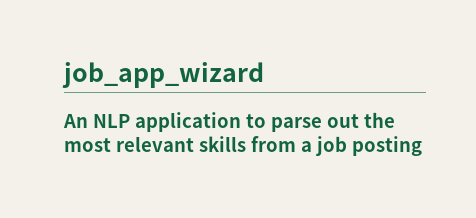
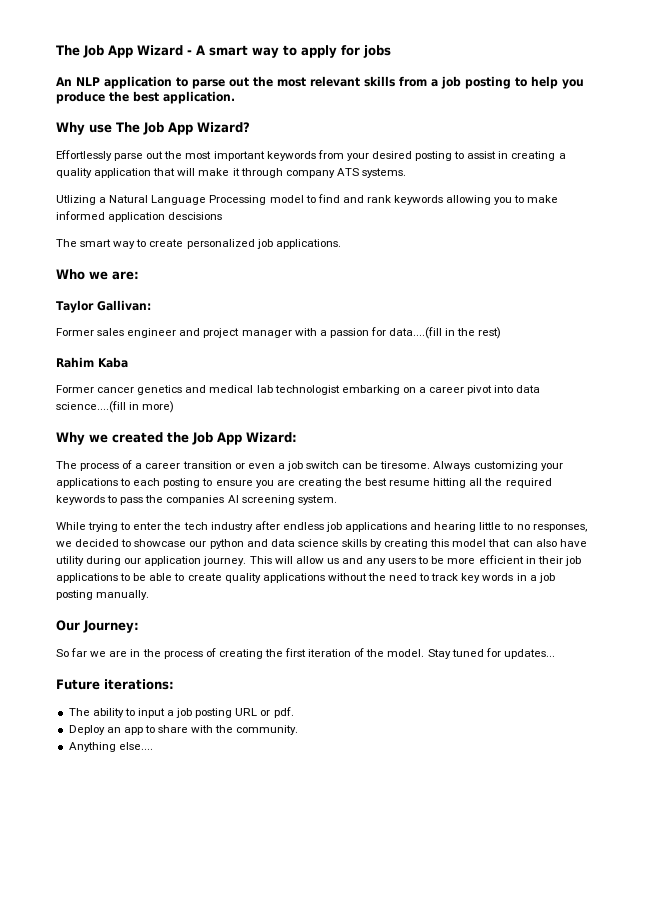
[62,62,264,88] job_app_wizard -> [56,45,391,58] The Job App Wizard - A smart way to apply for jobs
(422, 146) none -> [515,76,584,89] [56,91,235,104] [56,122,250,135] [56,150,566,161] [56,168,406,178] [56,194,559,205] [56,211,223,222] [56,239,341,249] [56,269,139,280] [56,300,151,313] [56,327,502,339] [56,357,128,368] [56,385,541,395] [56,401,175,413] [56,432,297,445] [56,460,563,471] [56,478,552,488] [56,495,337,505] [56,521,587,532] [56,539,587,549] [56,555,581,566] [56,573,555,583] [56,590,150,600] [56,620,139,633] [56,648,555,659] [56,679,174,690] [68,707,294,718] [68,725,299,735] [68,742,153,752] to help you produce the best application. // Why use The Job App Wizard? // Effortlessly parse out the most important keywords from your desired posting to assist in creating a quality application that will make it through company ATS systems. // Utlizing a Natural Language Processing model to find and rank keywords allowing you to make informed application descisions // The smart way to create personalized job applications. // Who we are: // Taylor Gallivan: // Former sales engineer and project manager with a passion for data....(fill in the rest) // Rahim Kaba // Former cancer genetics and medical lab technologist embarking on a career pivot into data science....(fill in more) // Why we created the Job App Wizard: // The process of a career transition or even a job switch can be tiresome. Always customizing your applications to each posting to ensure you are creating the best resume hitting all the required keywords to pass the companies AI screening system. // While trying to enter the tech industry after endless job applications and hearing little to no responses, we decided to showcase our python and data science skills by creating this model that can also have utility during our application journey. This will allow us and any users to be more efficient in their job applications to be able to create quality applications without the need to track key words in a job posting manually. // Our Journey: // So far we are in the process of creating the first iteration of the model. Stay tuned for updates... // Future iterations: // The ability to input a job posting URL or pdf. // Deploy an app to share with the community. // Anything else....

